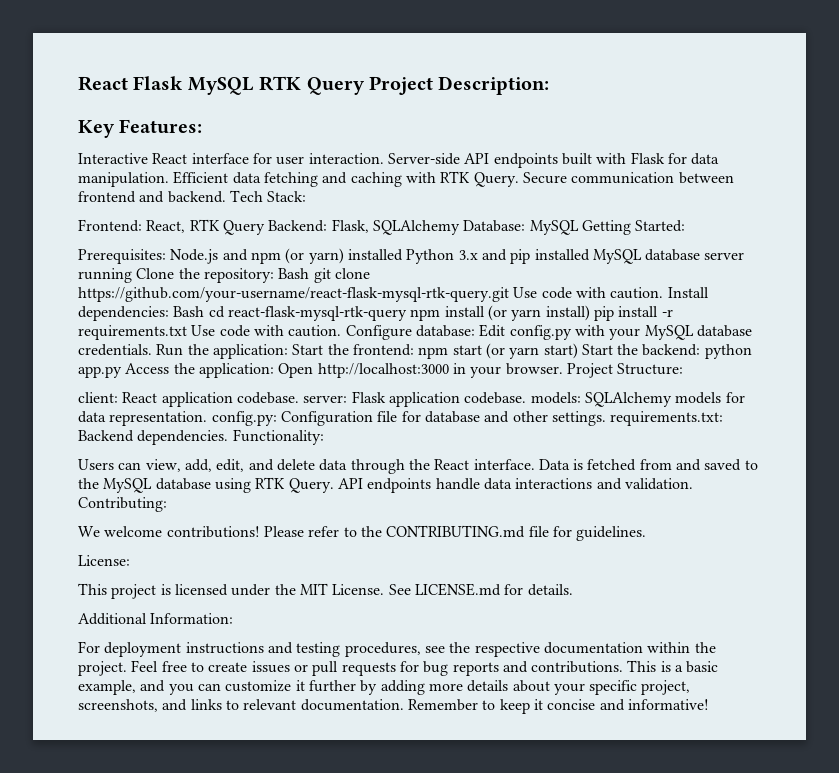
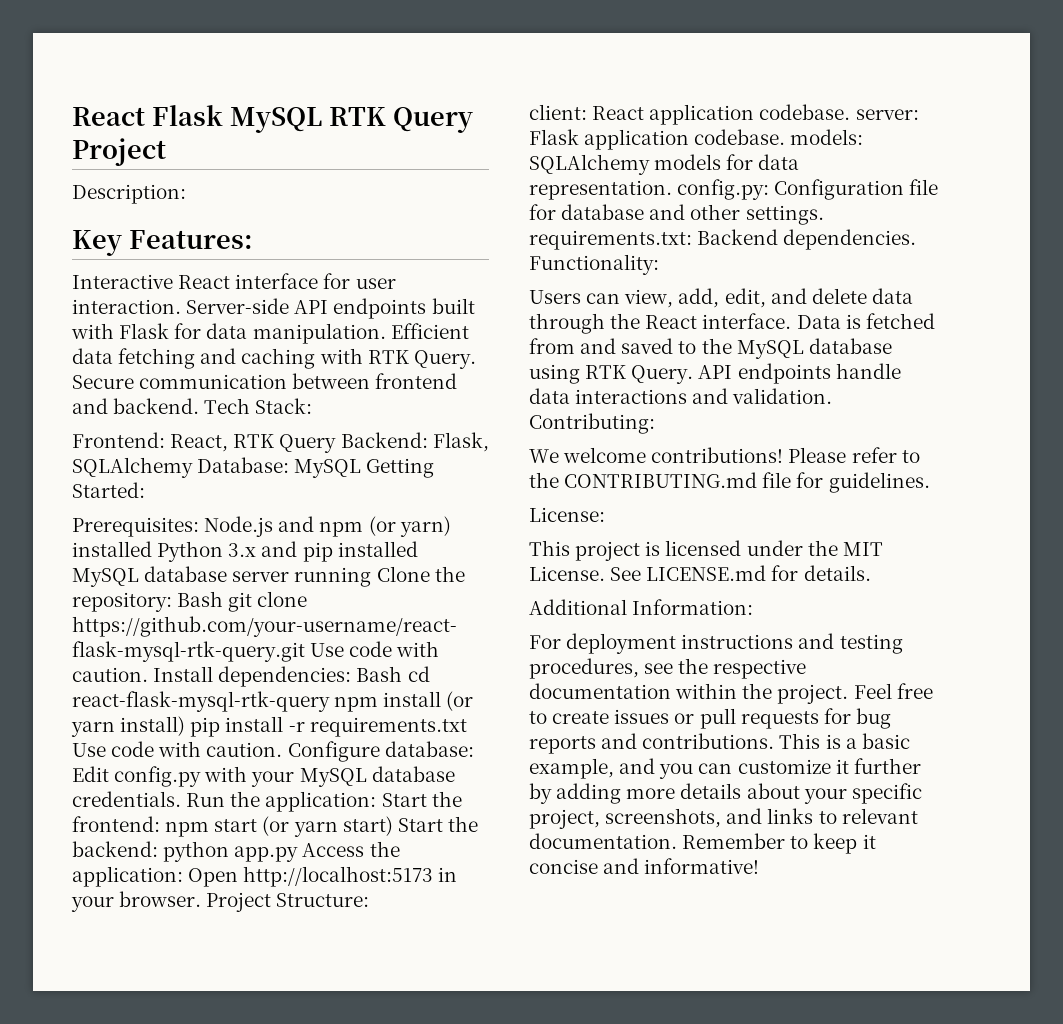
(433, 85) none -> (166, 152) //
[317,363,449,378] http://localhost:3000 -> [243,866,434,887] http://localhost:5173

